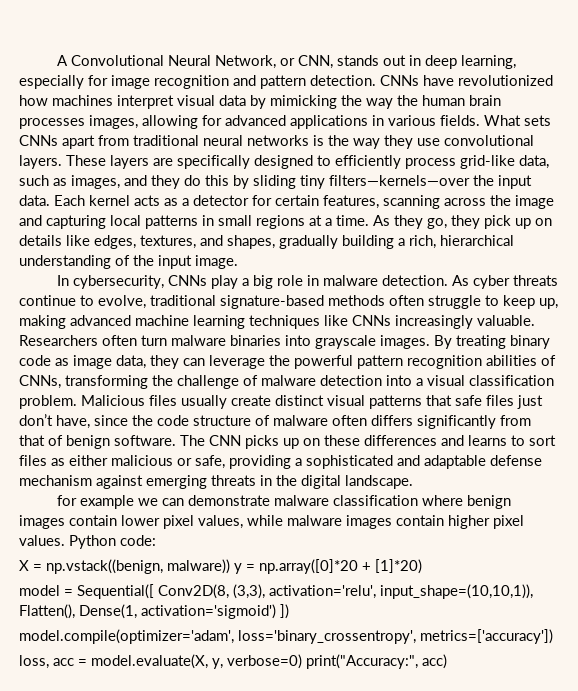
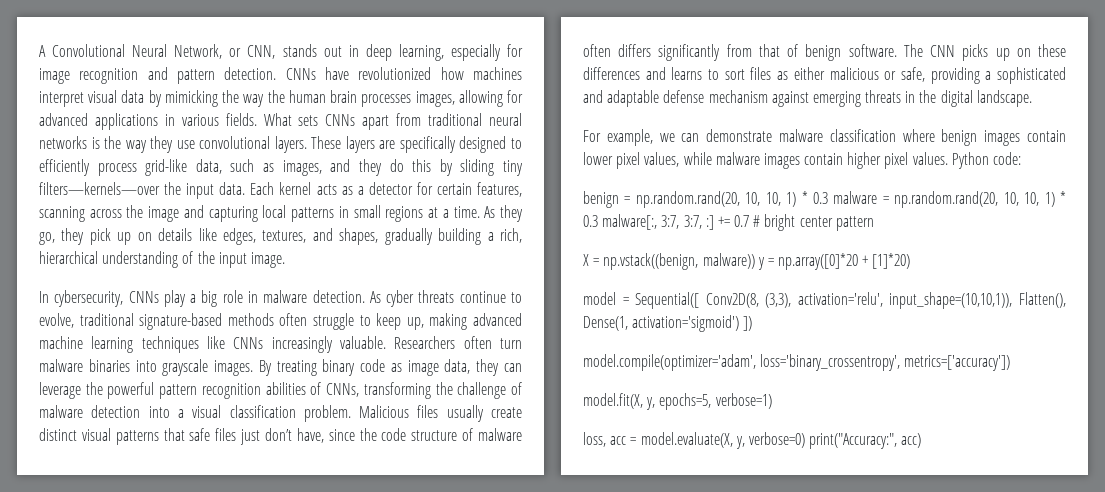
[56,495,134,509] for example -> [583,129,653,146] For example,
(156, 540) none -> [583,191,1066,208] [583,214,874,231] // benign = np.random.rand(20, 10, 10, 1) * 0.3 malware = np.random.rand(20, 10, 10, 1) * 0.3 malware[:, 3:7, 3:7, :] += 0.7 # bright center pattern
(553, 636) none -> [583,393,772,410] // model.fit(X, y, epochs=5, verbose=1)

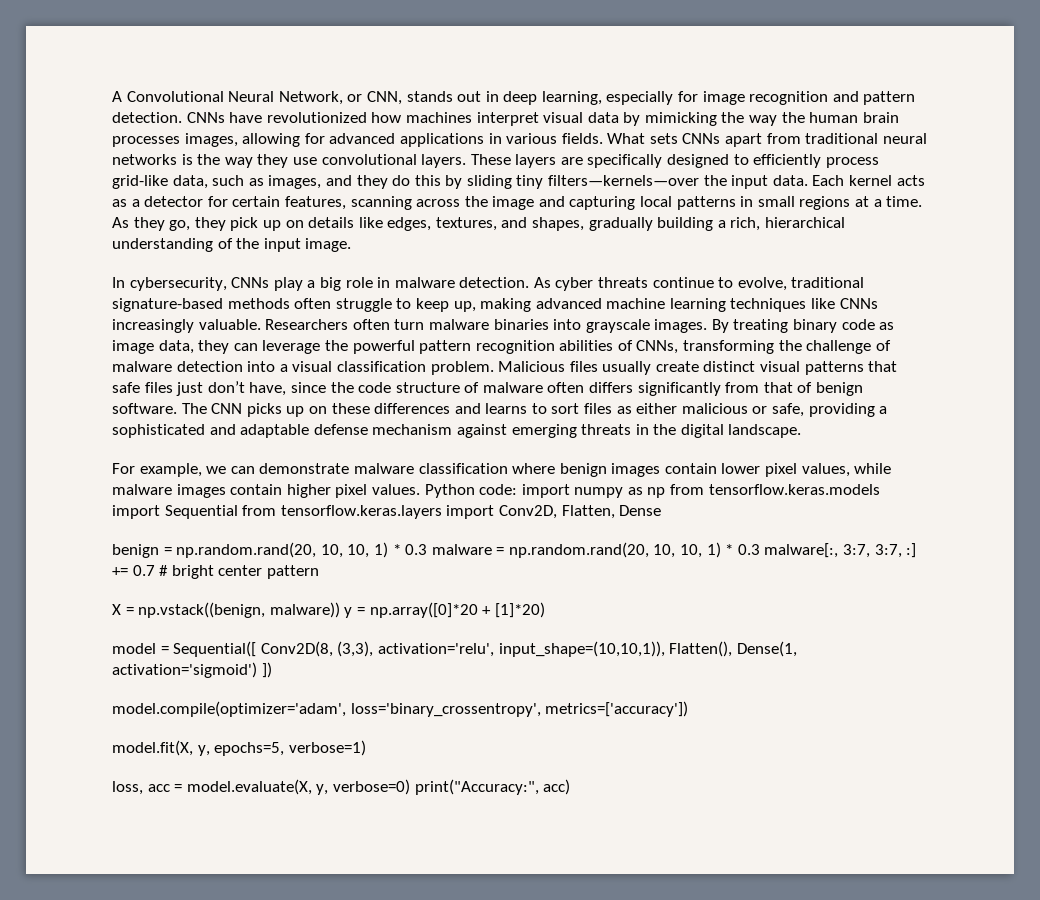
(1022, 158) none -> [521,484,880,498] [112,505,662,519] import numpy as np from tensorflow.keras.models import Sequential from tensorflow.keras.layers import Conv2D, Flatten, Dense

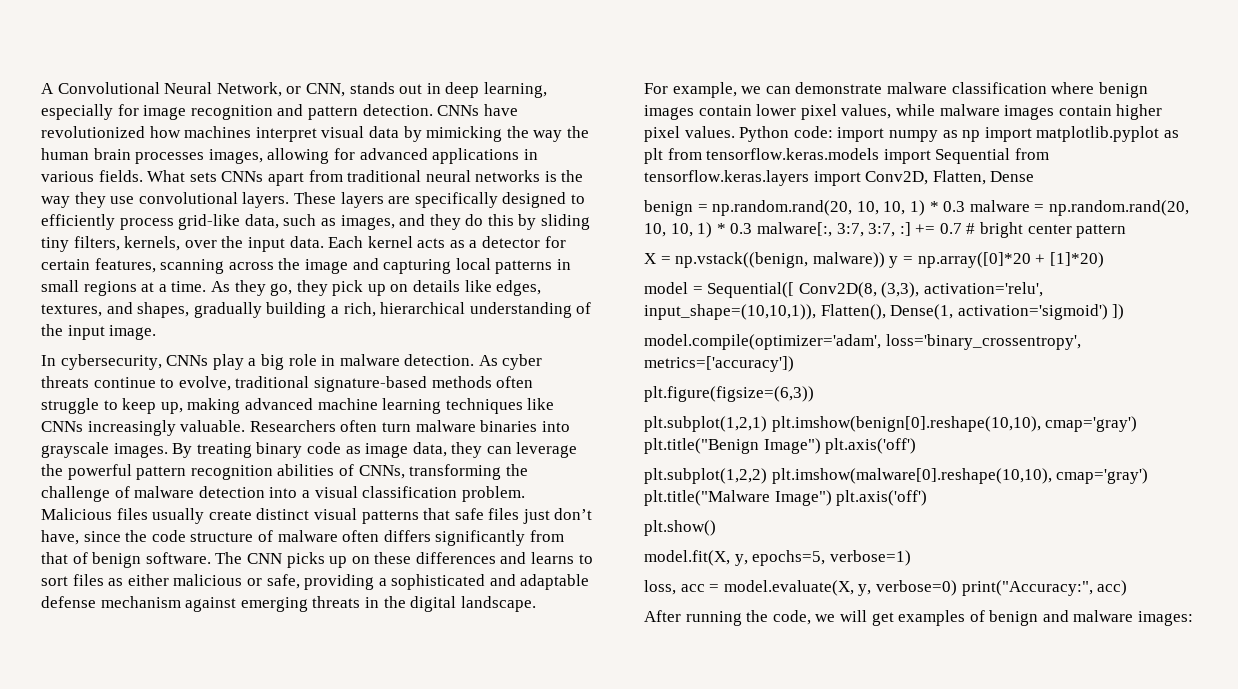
[548,175,700,186] filters—kernels—over -> [73,236,217,251] filters, kernels, over
(666, 492) none -> [984,126,1179,142] [644,148,663,164] import matplotlib.pyplot as plt
(689, 709) none -> [644,386,814,402] [644,416,1138,432] [644,438,917,454] [644,468,1149,484] [644,490,928,506] [644,520,716,536] // plt.figure(figsize=(6,3)) // plt.subplot(1,2,1) plt.imshow(benign[0].reshape(10,10), cmap='gray') plt.title("Benign Image") plt.axis('off') // plt.subplot(1,2,2) plt.imshow(malware[0].reshape(10,10), cmap='gray') plt.title("Malware Image") plt.axis('off') // plt.show()
(571, 787) none -> [644,610,1194,626] // After running the code, we will get examples of benign and malware images:

